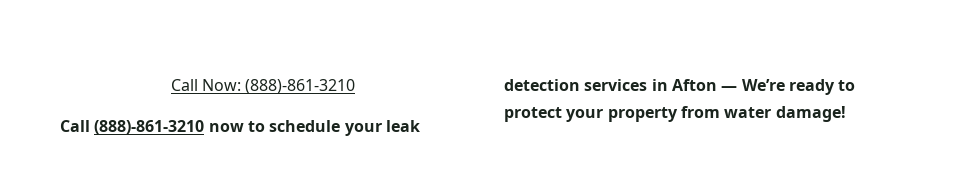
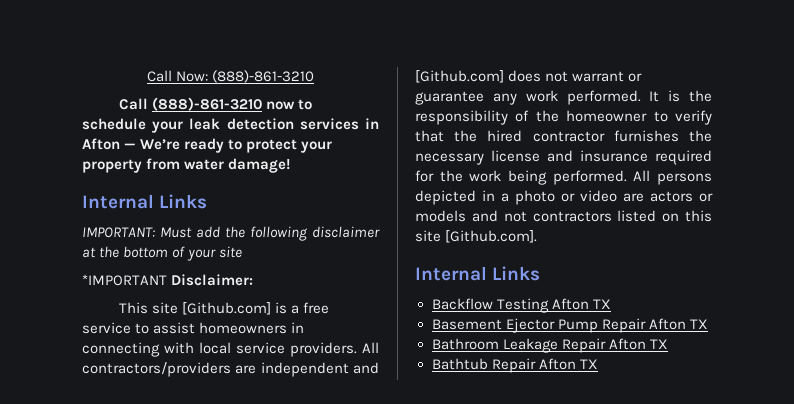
(846, 114) none -> [82,194,208,209] [82,226,380,241] [82,246,243,261] [82,274,254,286] [118,302,329,315] [82,322,305,334] [82,342,379,357] [82,362,379,377] [415,70,643,83] [415,90,712,105] [415,110,712,125] [415,130,712,142] [415,150,712,165] [415,170,712,185] [415,190,713,205] [415,210,712,222] [415,230,538,243] [415,266,541,281] [431,298,611,313] [431,318,708,333] [431,338,668,353] [431,358,598,373] // Internal Links // IMPORTANT: Must add the following disclaimer at the bottom of your site // *IMPORTANT Disclaimer: // This site [Github.com] is a free service to assist homeowners in connecting with local service providers. All contractors/providers are independent and [Github.com] does not warrant or guarantee any work performed. It is the responsibility of the homeowner to verify that the hired contractor furnishes the necessary license and insurance required for the work being performed. All persons depicted in a photo or video are actors or models and not contractors listed on this site [Github.com]. // Internal Links // Backflow Testing Afton TX // Basement Ejector Pump Repair Afton TX // Bathroom Leakage Repair Afton TX // Bathtub Repair Afton TX

